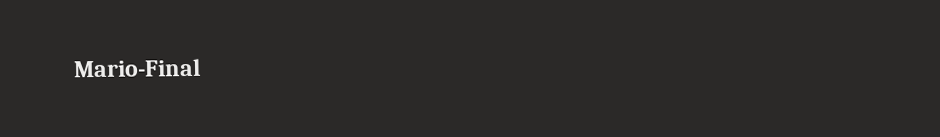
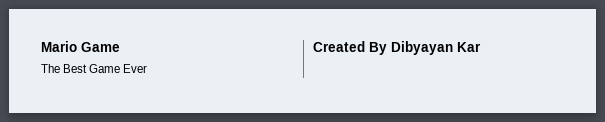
[73,58,201,78] Mario-Final -> [41,41,120,52] [41,64,148,73] [313,41,481,55] Mario Game // The Best Game Ever // Created By Dibyayan Kar

